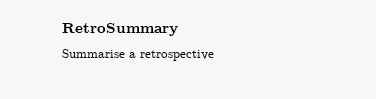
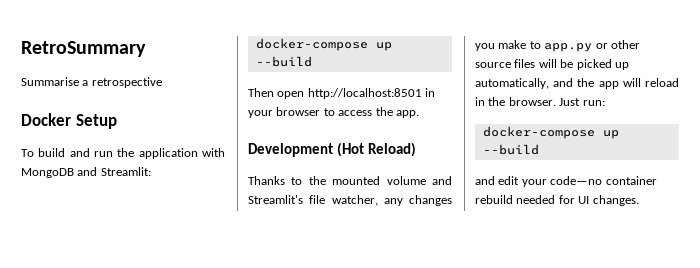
(214, 55) none -> [21,113,117,129] [21,148,225,159] [21,167,151,178] [255,38,392,51] [255,56,312,67] [248,88,436,99] [248,107,419,118] [248,142,416,157] [248,176,452,185] [248,195,452,206] [475,40,640,52] [475,59,629,70] [475,78,679,89] [475,97,605,106] [482,126,619,139] [482,144,539,155] [475,176,657,187] [475,195,639,206] // Docker Setup // To build and run the application with MongoDB and Streamlit: // docker-compose up --build // Then open http://localhost:8501 in your browser to access the app. // Development (Hot Reload) // Thanks to the mounted volume and Streamlit's file watcher, any changes you make to app.py or other source files will be picked up automatically, and the app will reload in the browser. Just run: // docker-compose up --build // and edit your code—no container rebuild needed for UI changes.

